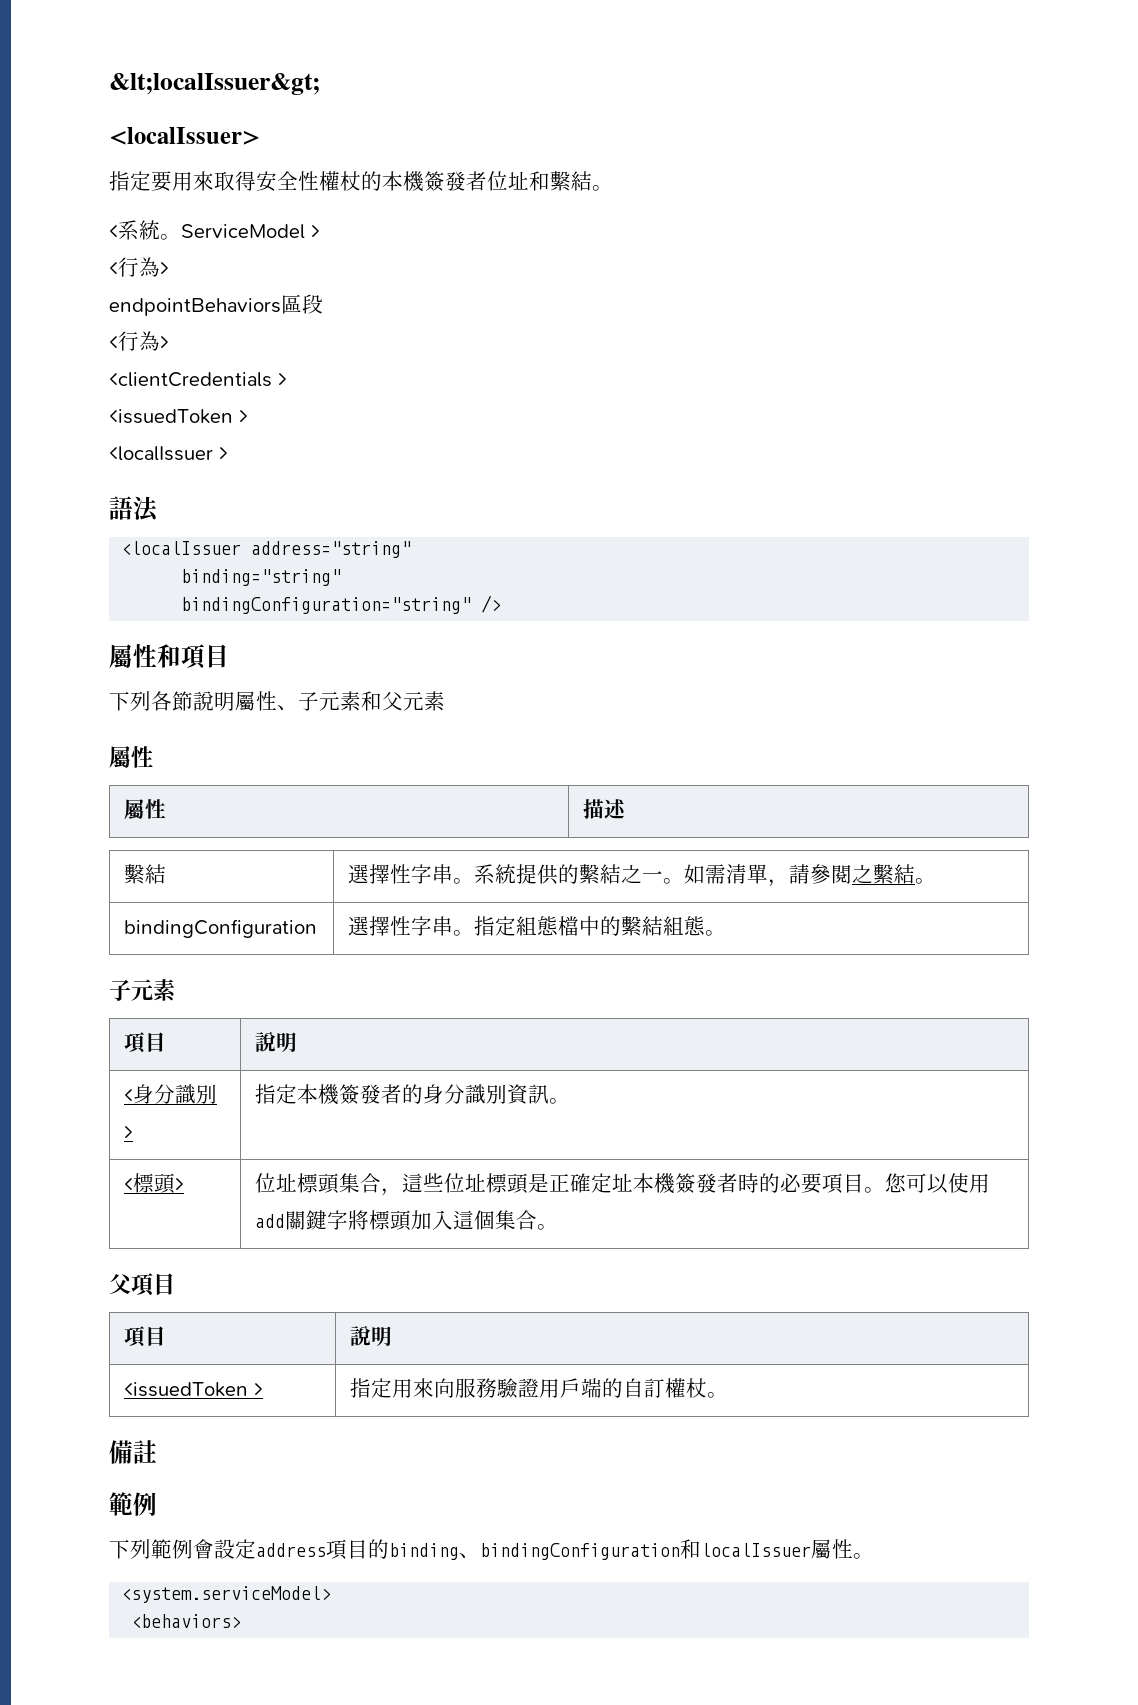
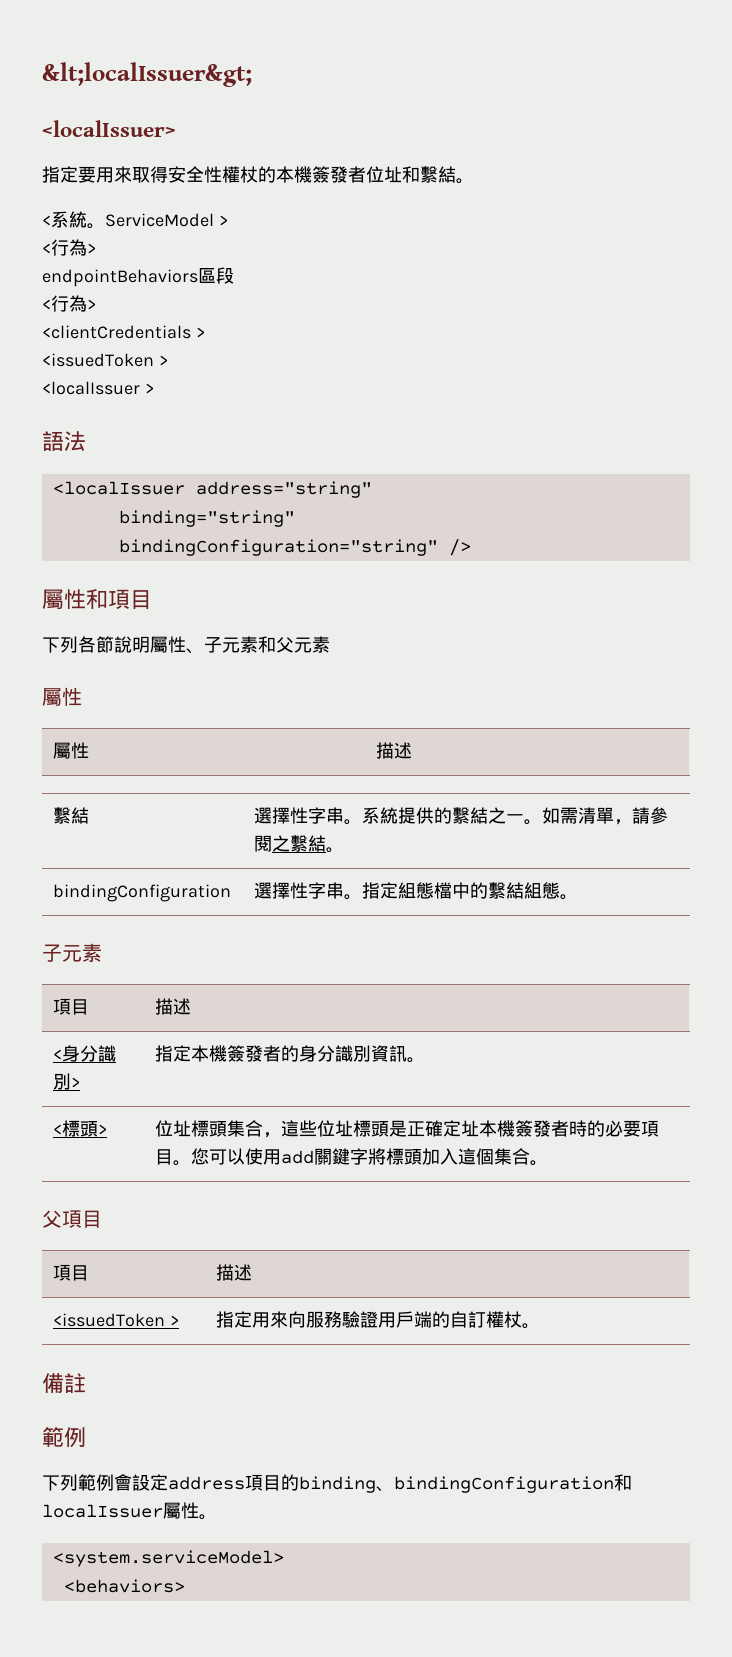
[255,1031,298,1052] 說明 -> [155,998,192,1015] 描述
[350,1325,393,1346] 說明 -> [216,1264,253,1281] 描述

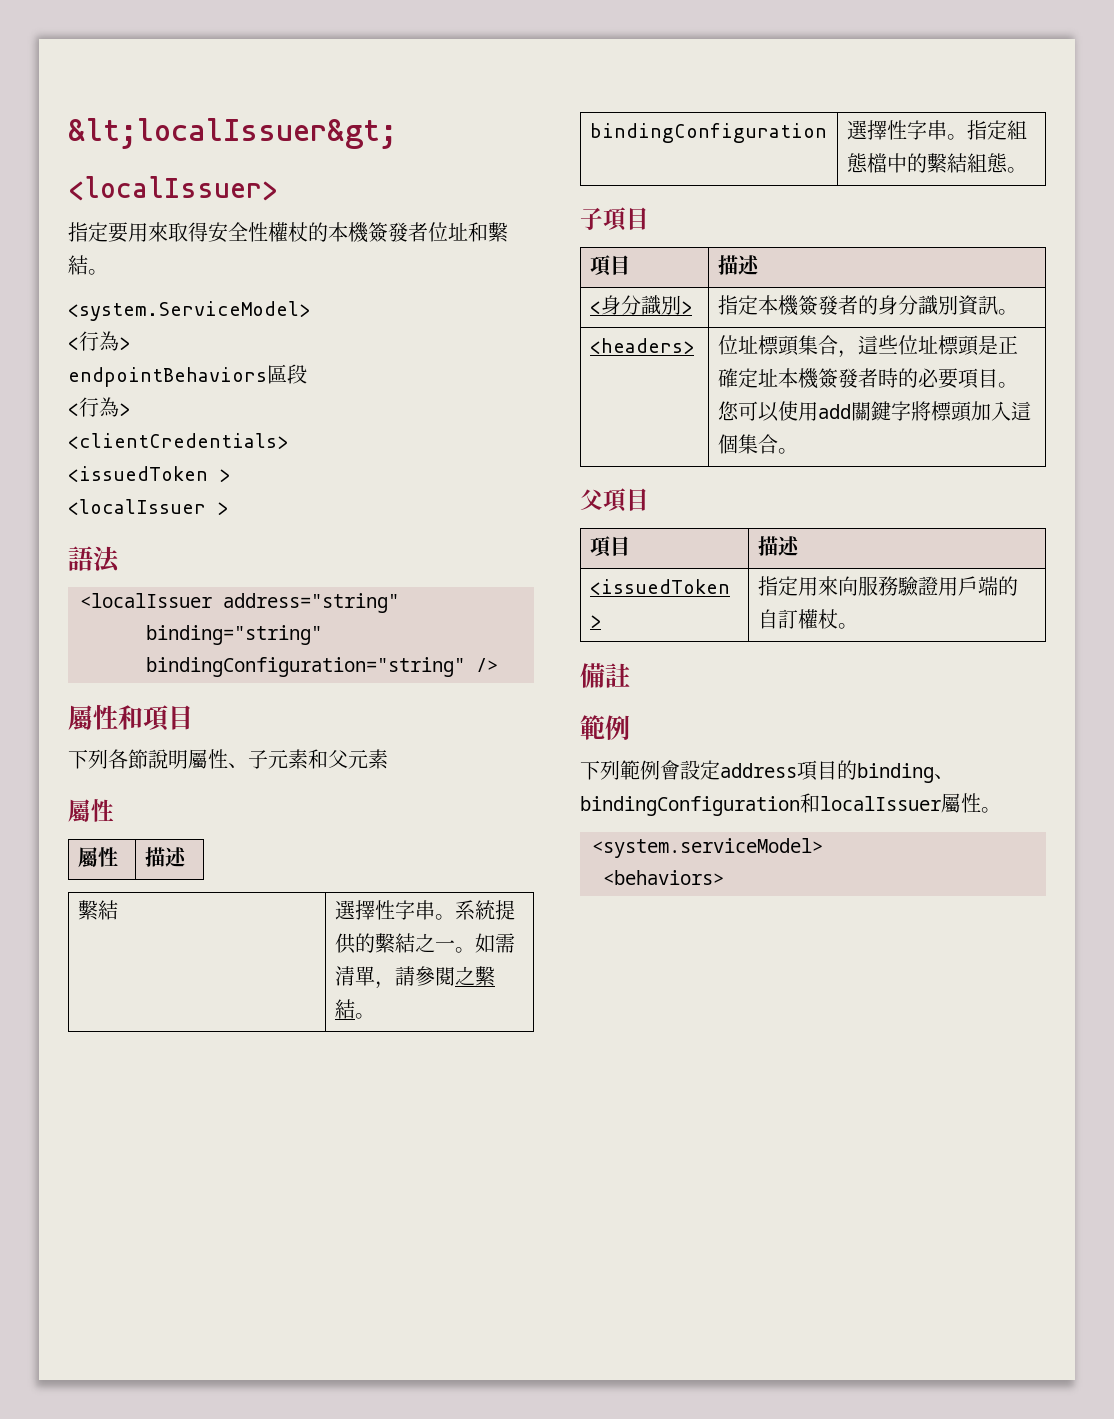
[42,211,228,229] <系統。ServiceModel > -> [68,301,310,321] <system.ServiceModel>
[42,325,205,339] <clientCredentials > -> [68,433,288,449] <clientCredentials>
[62,943,102,962] 元素 -> [603,207,649,231] 項目
[53,1120,108,1137] <標頭> -> [589,338,694,354] <headers>

